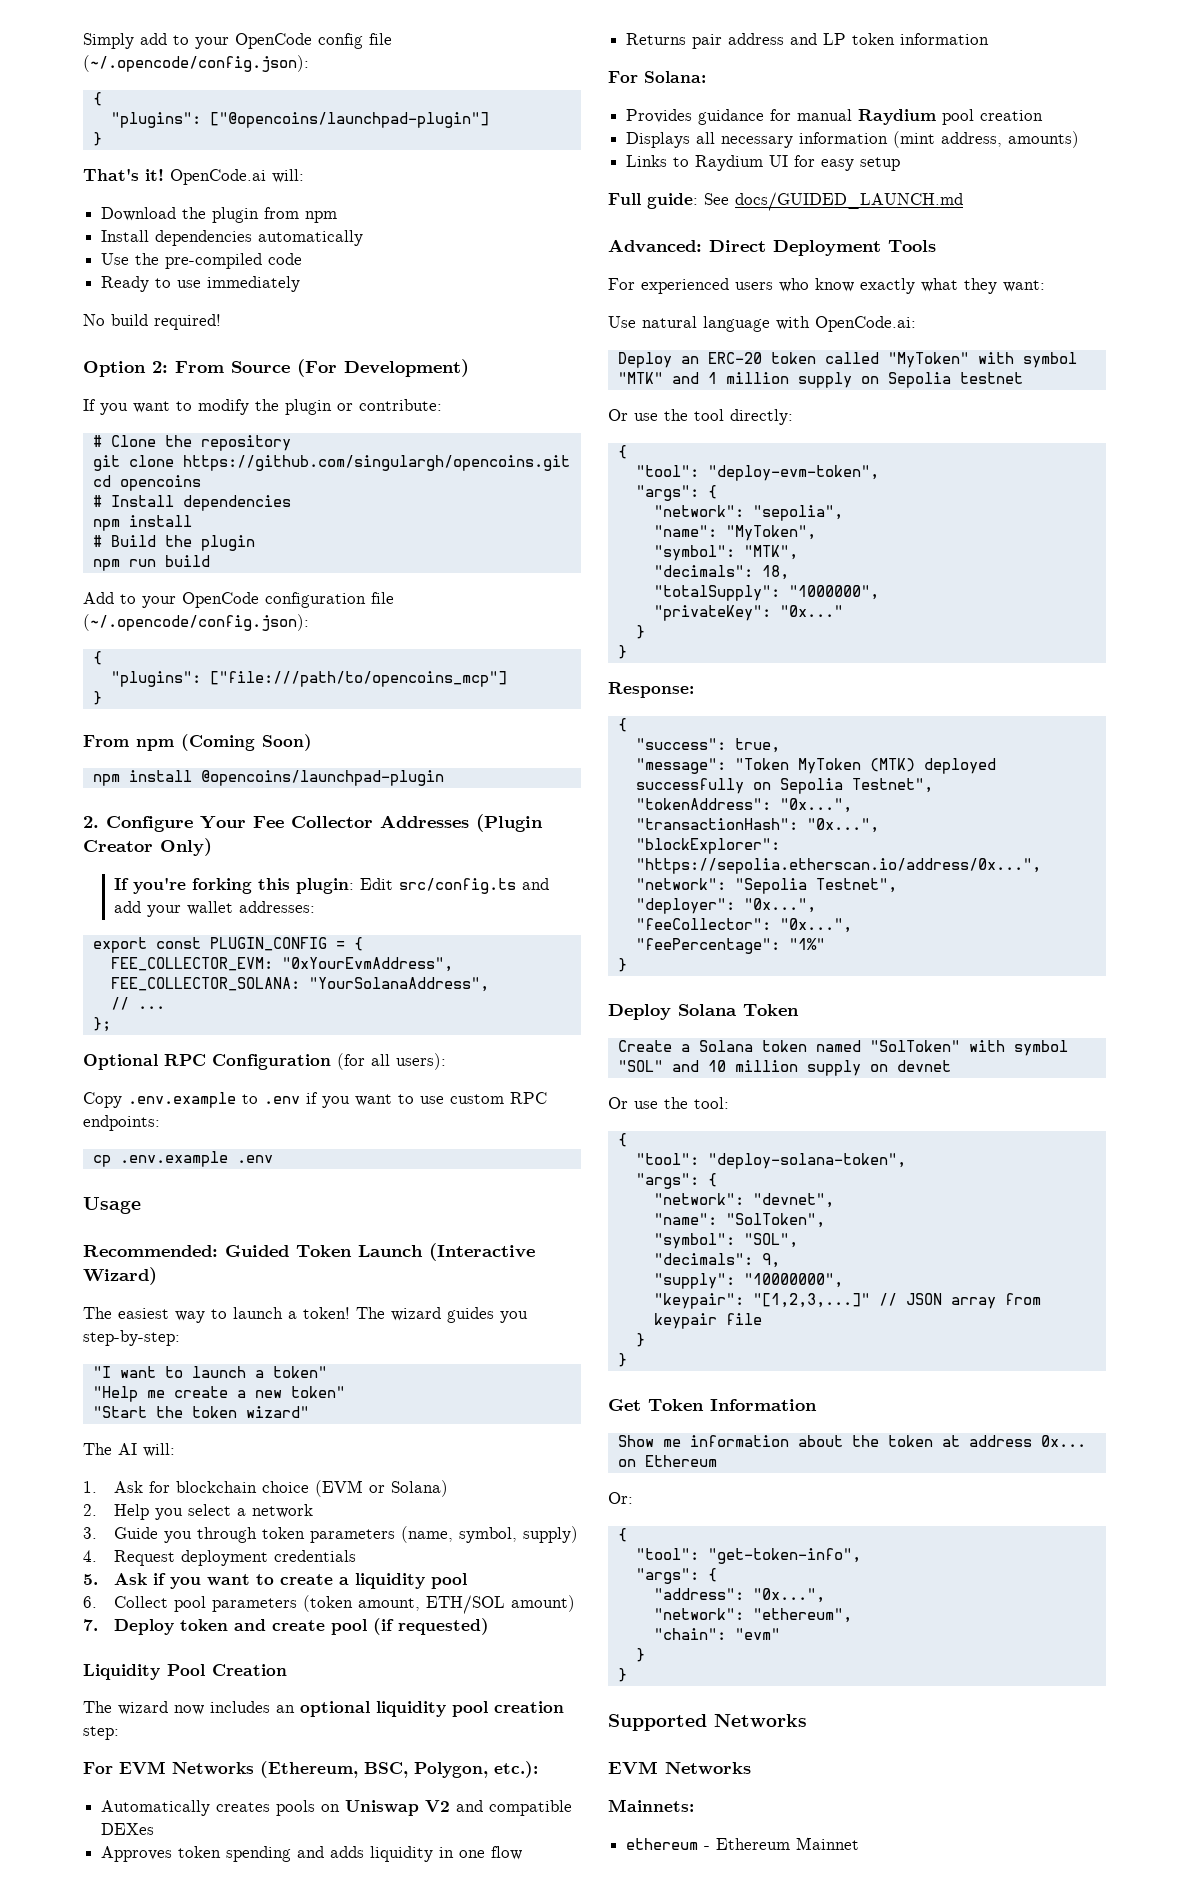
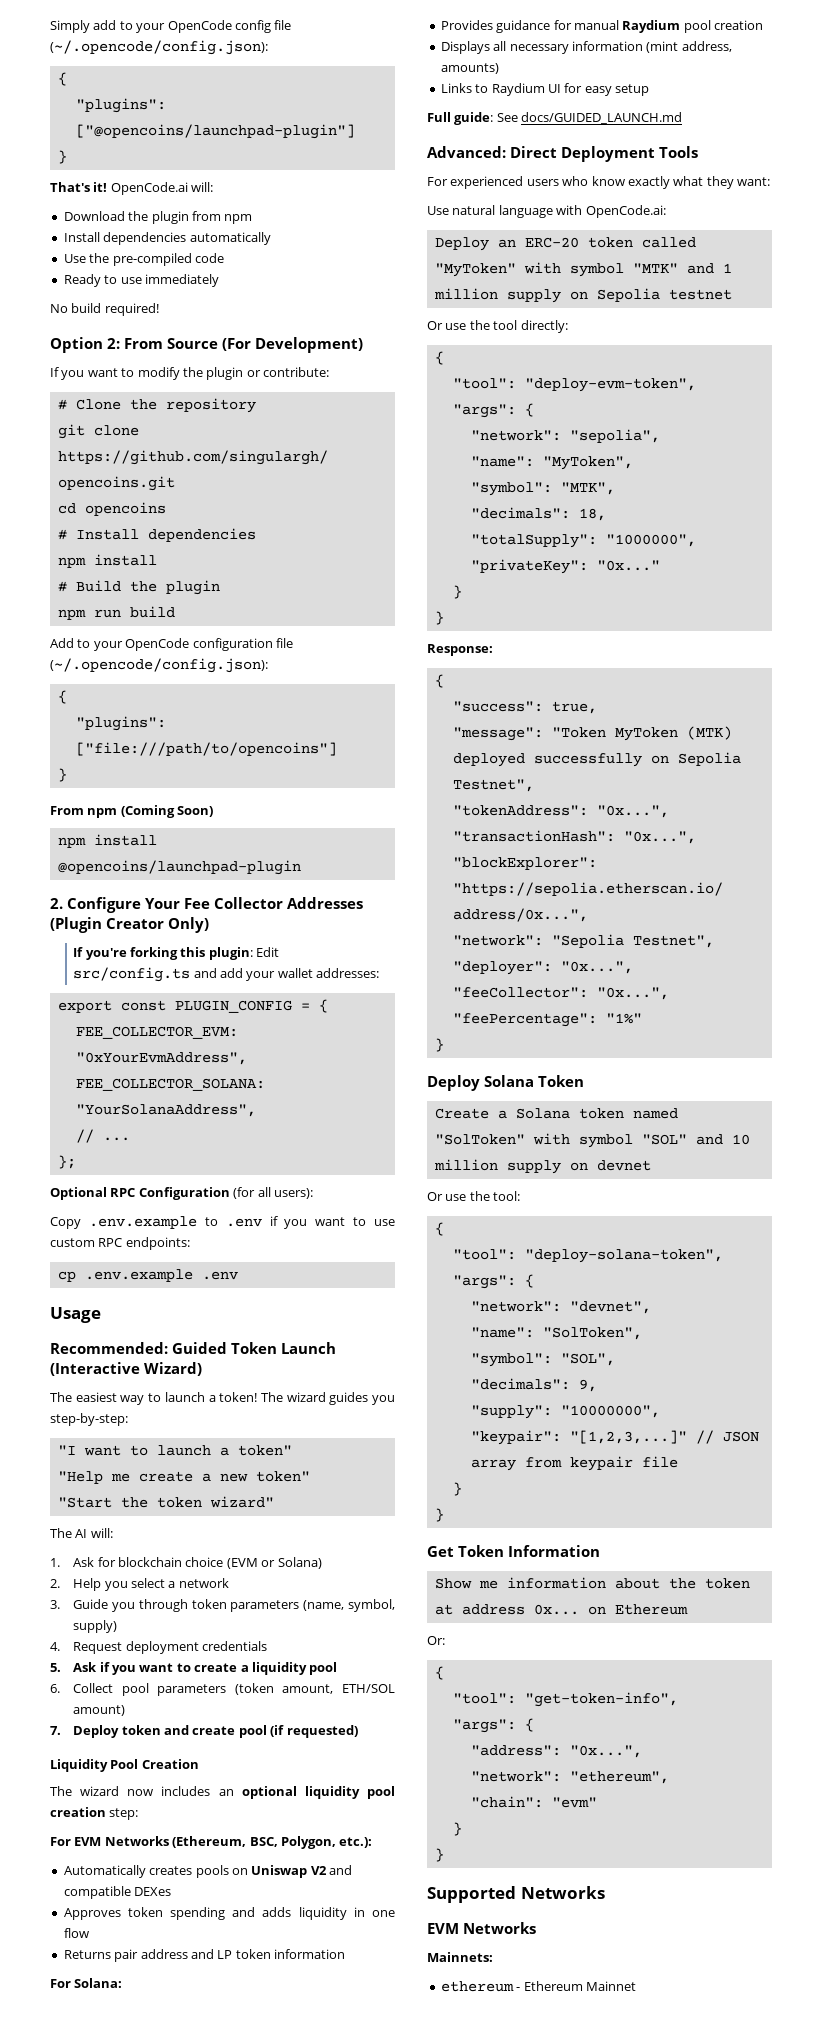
[209,671,507,687] ["file:///path/to/opencoins_mcp"] -> [75,742,337,756] ["file:///path/to/opencoins"]

